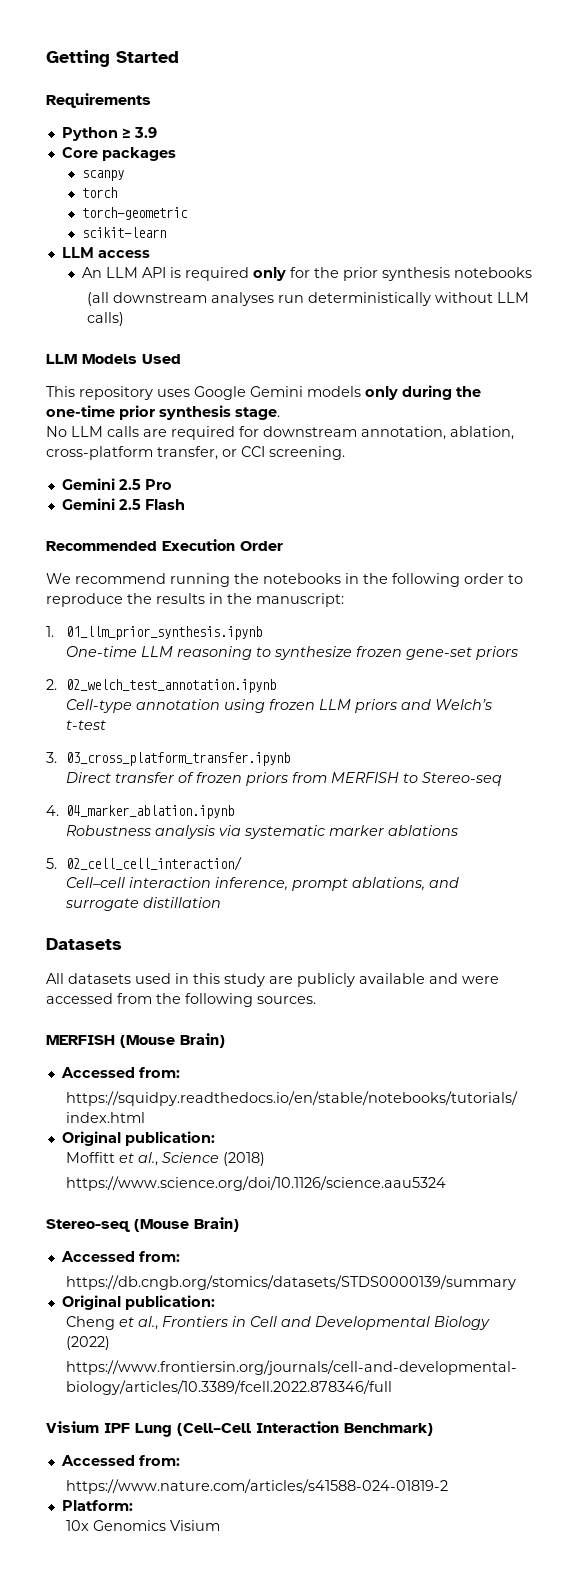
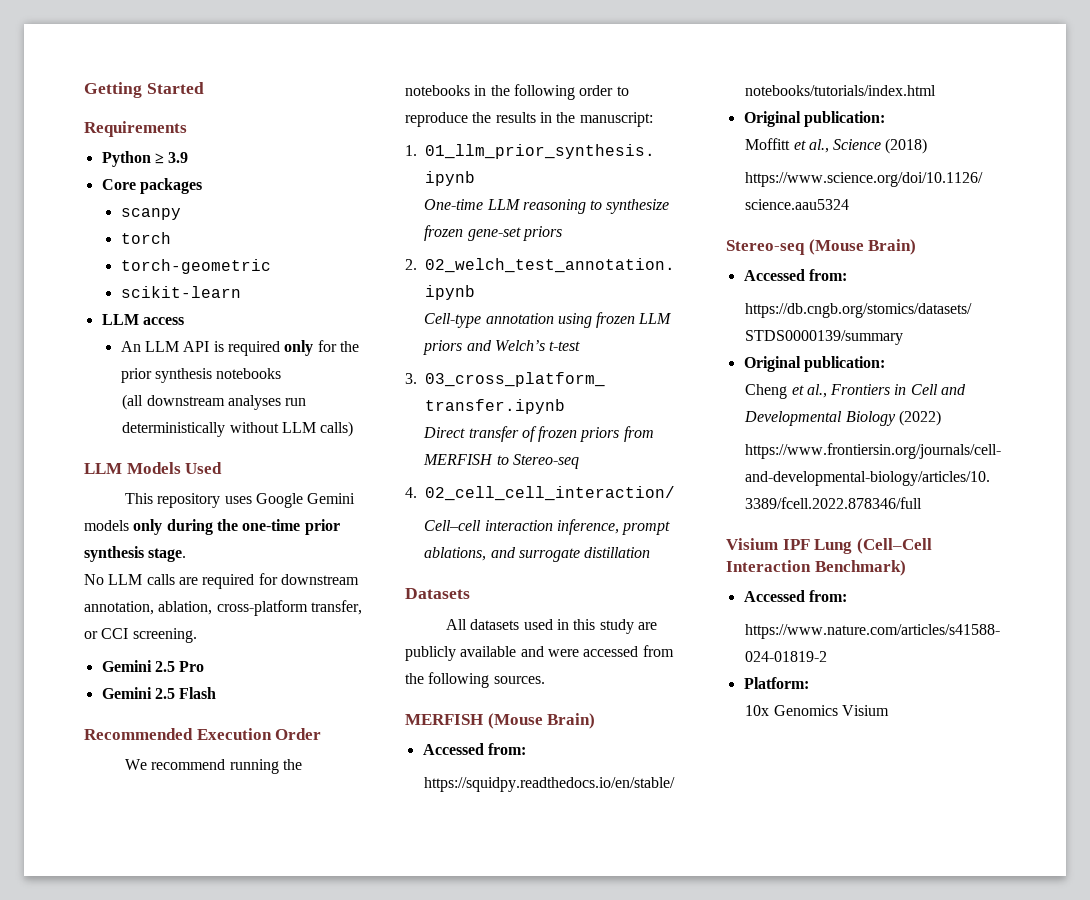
[66,805,235,819] [66,825,459,839] [46,858,57,869] 04_marker_ablation.ipynb // Robustness analysis via systematic marker ablations // 5. -> (417, 492) none

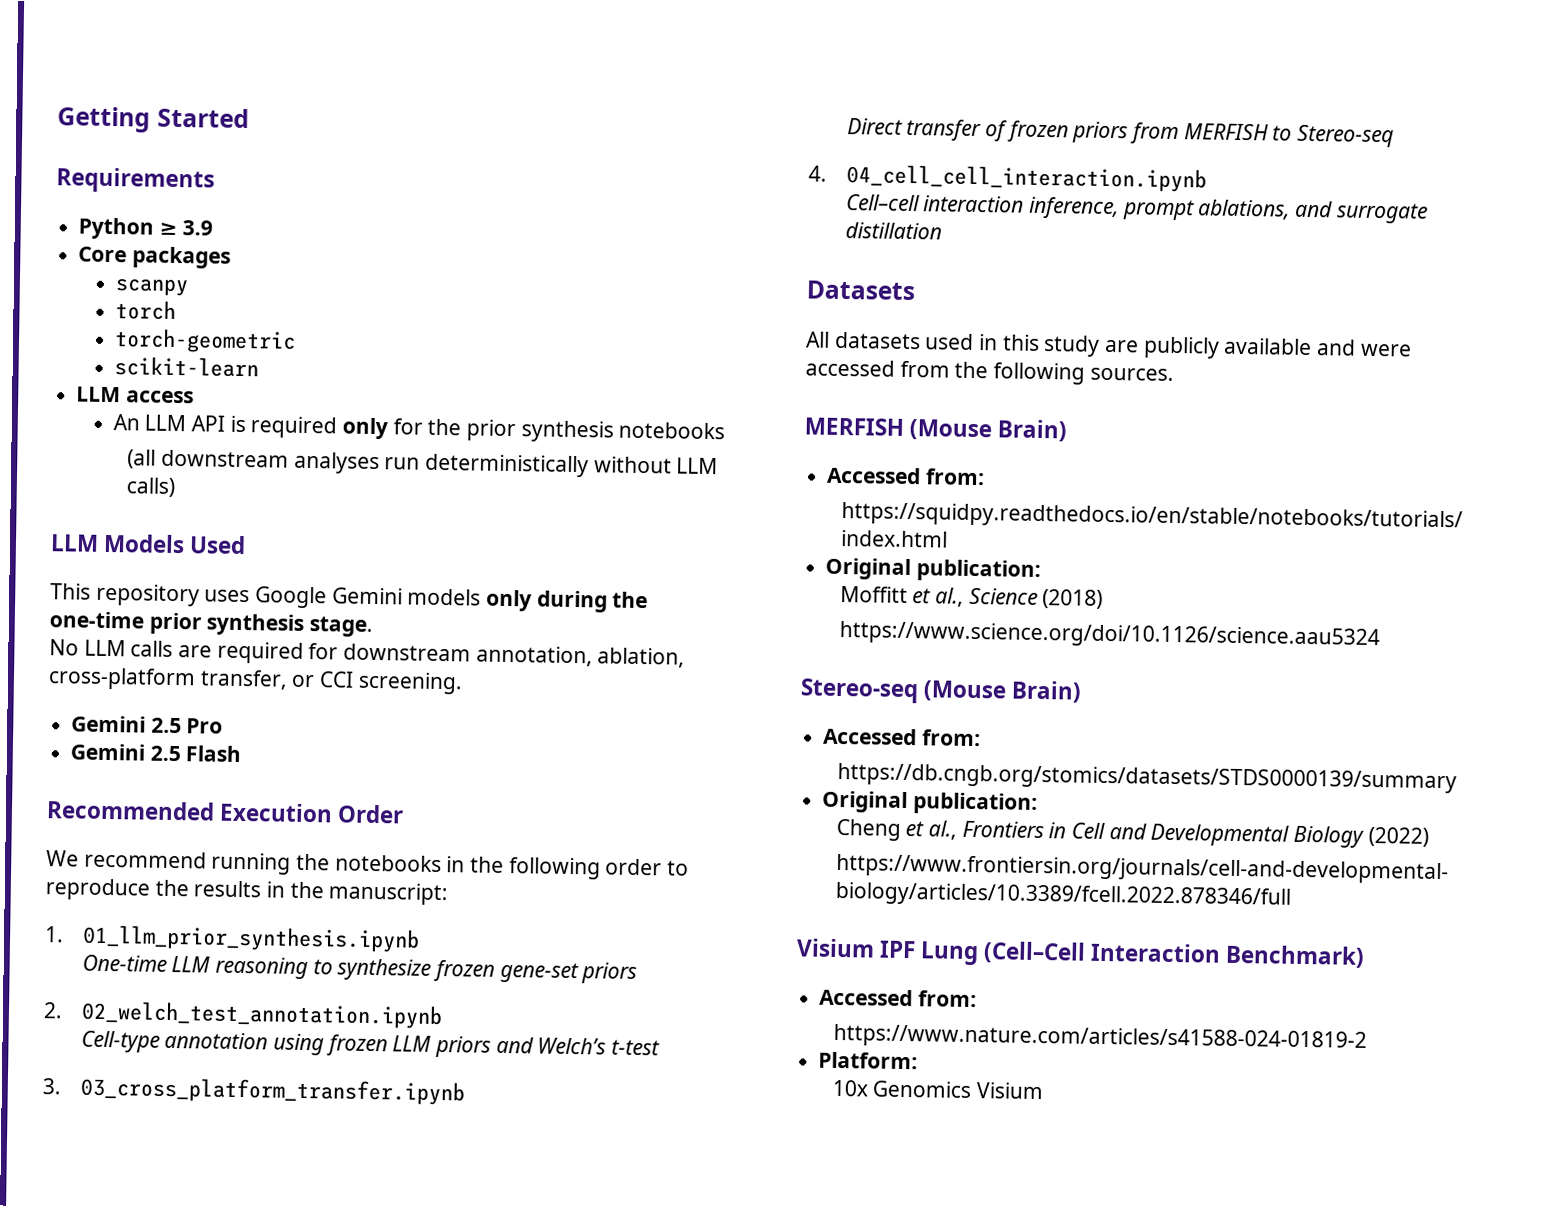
[425,486,675,501] 02_cell_cell_interaction/ -> [845,164,1207,193] 04_cell_cell_interaction.ipynb

